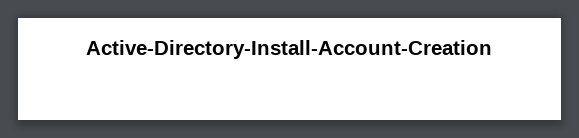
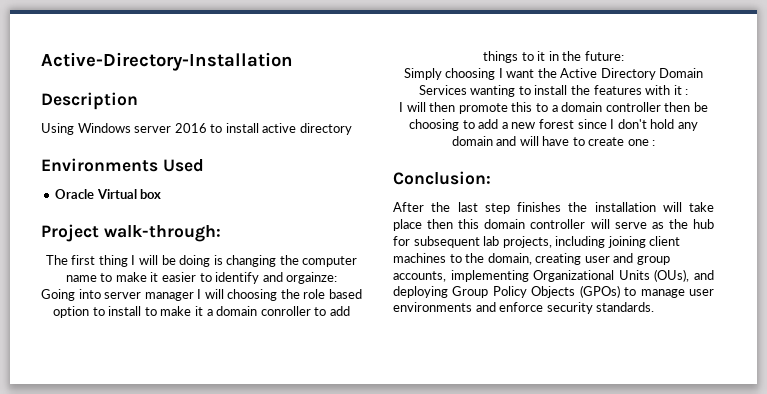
[86,40,492,59] Active-Directory-Install-Account-Creation -> [41,52,293,71] [41,92,138,110] [41,123,352,135] [41,158,204,172] [55,189,162,199] [41,224,221,242] [45,255,358,267] [65,272,338,284] [41,289,362,301] [53,306,350,318] [483,51,624,63] [403,68,704,80] [418,85,689,97] [399,102,708,114] [409,119,698,131] [451,136,656,146] [393,171,491,185] [393,202,714,214] [393,219,714,231] [393,236,681,248] [393,253,670,265] [393,269,714,282] [393,285,714,298] [393,302,655,314] Active-Directory-Installation // Description // Using Windows server 2016 to install active directory // Environments Used // Oracle Virtual box // Project walk-through: // The first thing I will be doing is changing the computer name to make it easier to identify and orgainze: // Going into server manager I will choosing the role based option to install to make it a domain conroller to add things to it in the future: // Simply choosing I want the Active Directory Domain Services wanting to install the features with it : // I will then promote this to a domain controller then be choosing to add a new forest since I don't hold any domain and will have to create one : // Conclusion: // After the last step finishes the installation will take place then this domain controller will serve as the hub for subsequent lab projects, including joining client machines to the domain, creating user and group accounts, implementing Organizational Units (OUs), and deploying Group Policy Objects (GPOs) to manage user environments and enforce security standards.

